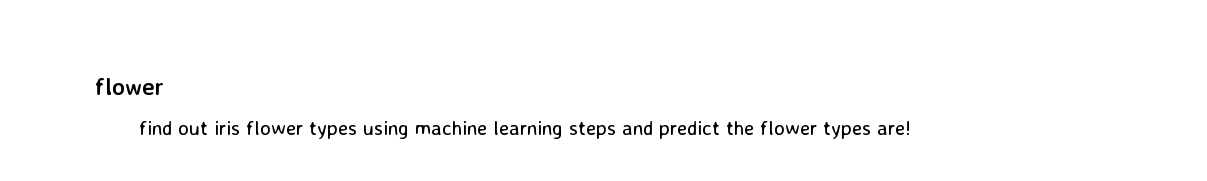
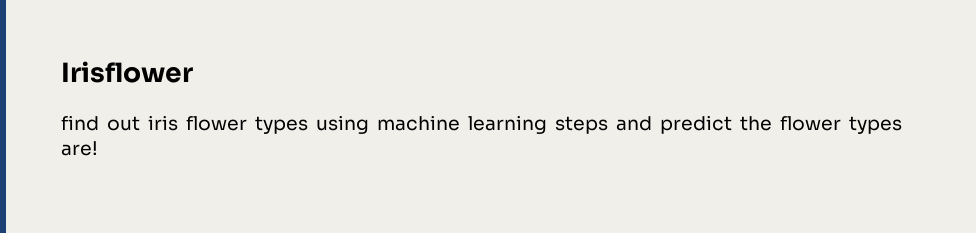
[95,78,164,95] flower -> [61,61,193,83] Irisflower

